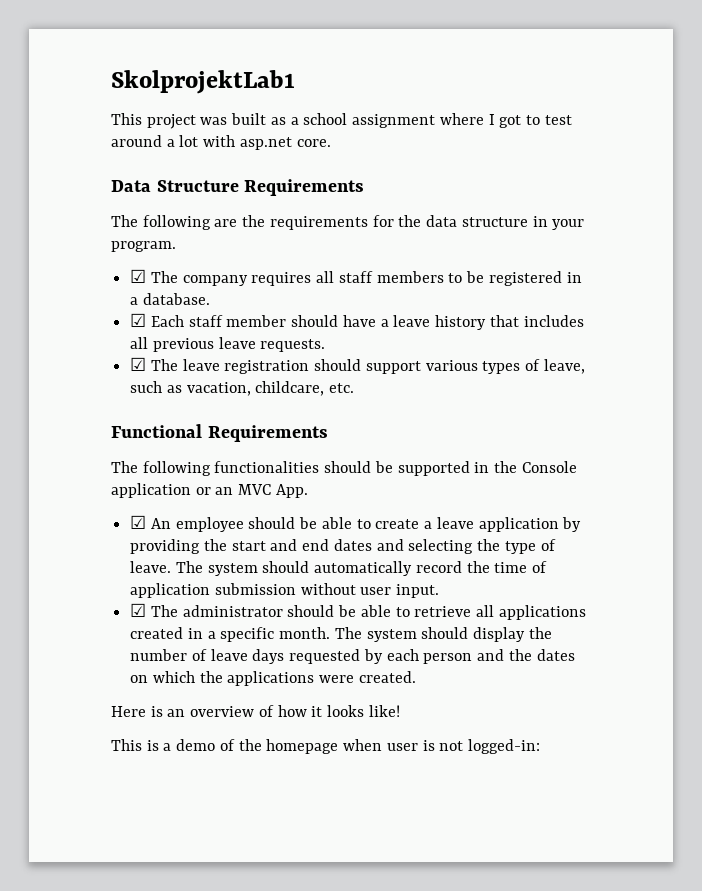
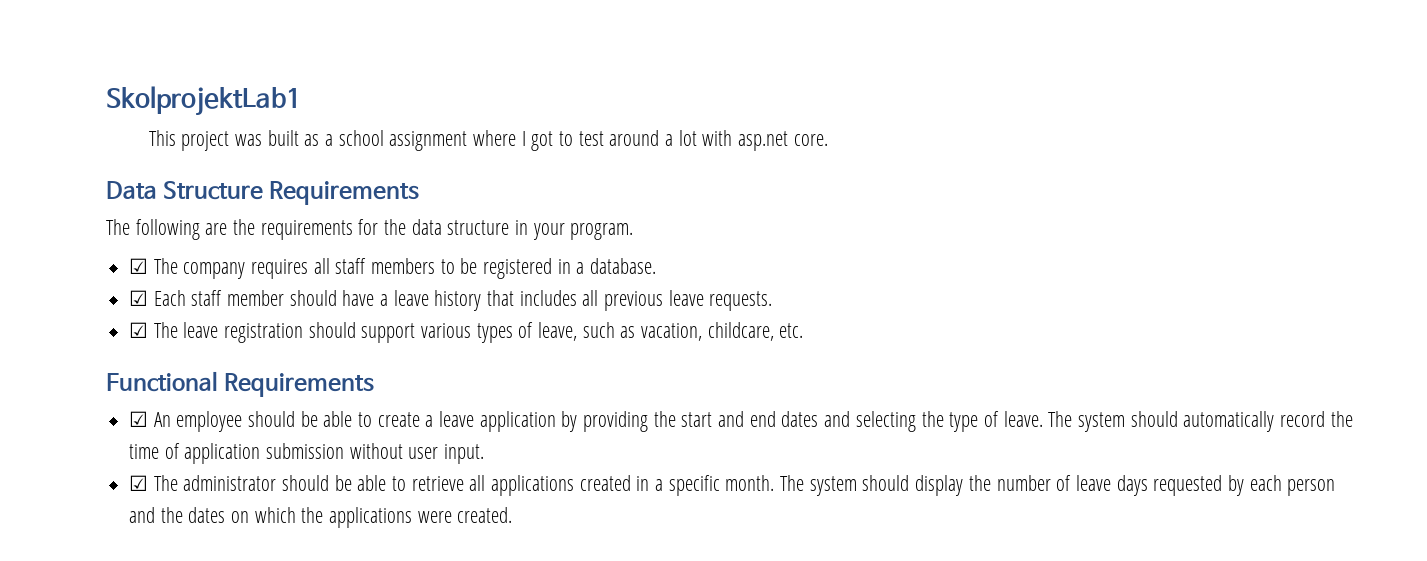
[111,461,577,476] [111,483,308,498] // The following functionalities should be supported in the Console application or an MVC App. -> (375, 385) none
[111,705,400,717] [111,739,540,754] // Here is an overview of how it looks like! // This is a demo of the homepage when user is not logged-in: -> (513, 515) none

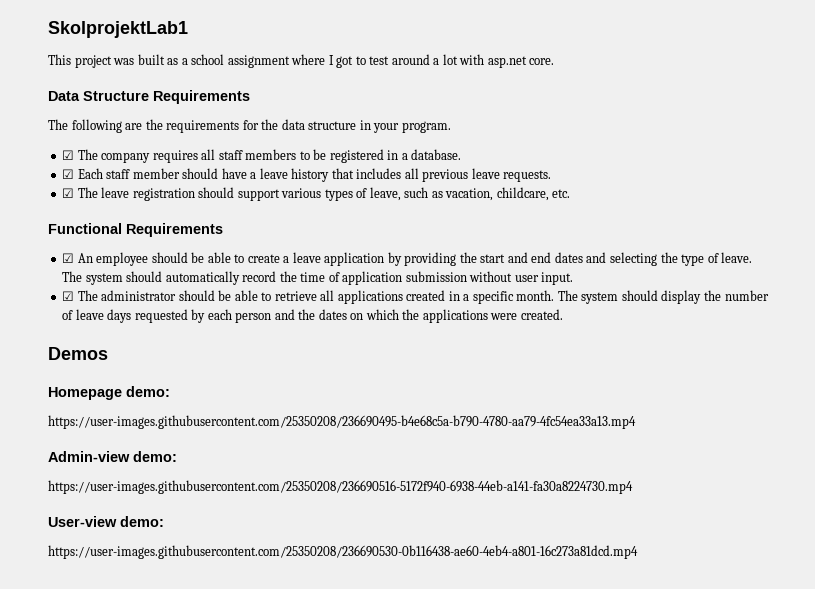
(513, 515) none -> [48,347,108,360] [48,386,170,400] [48,415,636,429] [48,451,177,462] [48,480,633,494] [48,516,164,527] [48,545,638,559] // Demos // Homepage demo: // https://user-images.githubusercontent.com/25350208/236690495-b4e68c5a-b790-4780-aa79-4fc54ea33a13.mp4 // Admin-view demo: // https://user-images.githubusercontent.com/25350208/236690516-5172f940-6938-44eb-a141-fa30a8224730.mp4 // User-view demo: // https://user-images.githubusercontent.com/25350208/236690530-0b116438-ae60-4eb4-a801-16c273a81dcd.mp4

